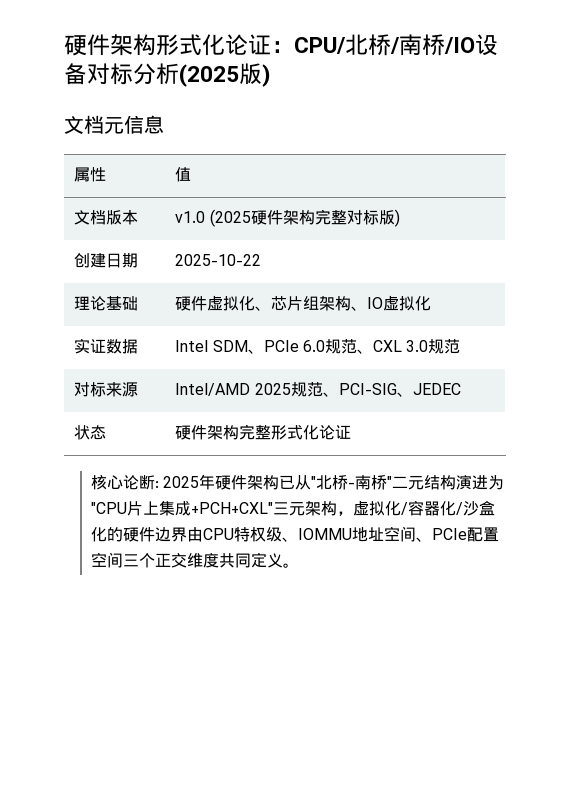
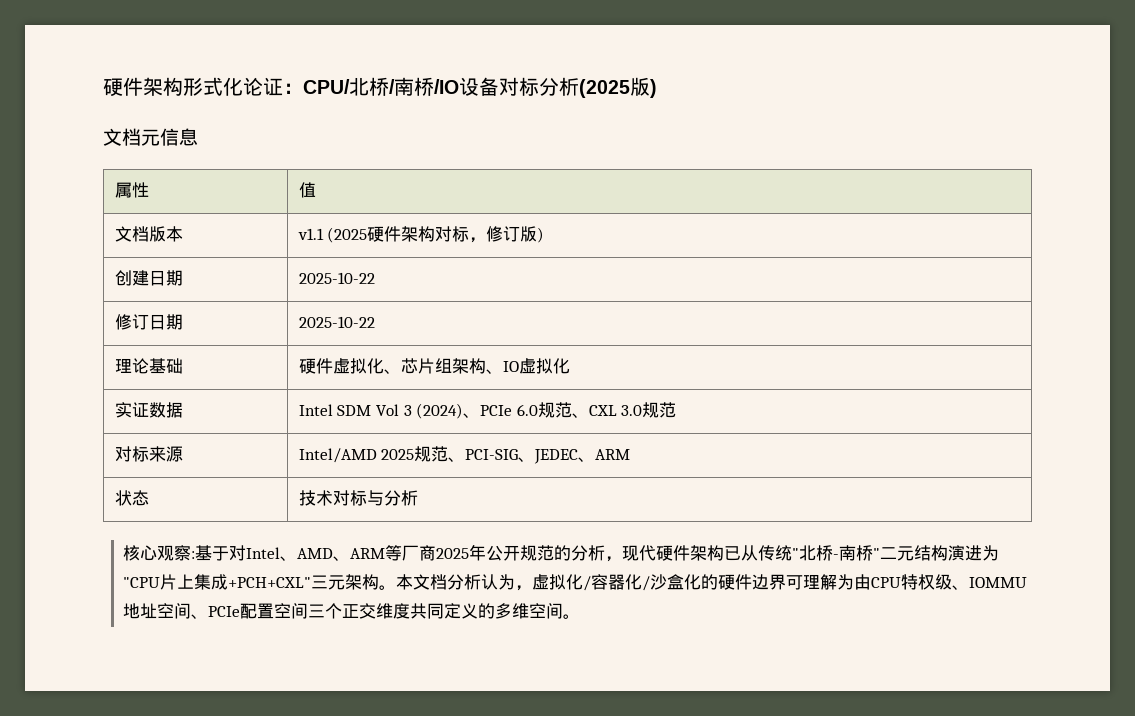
[175,211,206,223] v1.0 -> [297,228,324,240] v1.1
[314,209,379,225] 完整对标 -> [435,226,521,243] 对标，修订
(262, 260) none -> [114,314,183,330] [298,316,375,328] // 修订日期 | 2025-10-22
(248, 346) none -> [376,403,464,419] Vol 3 (2024)
(461, 389) none -> [578,449,631,462] 、ARM
[175,424,352,440] [91,474,216,490] 硬件架构完整形式化论证 // 核心论断: 2025年 -> [298,490,418,506] [122,544,656,562] 技术对标与分析 // 核心观察:基于对Intel、AMD、ARM等厂商2025年公开规范的分析，现代
(312, 482) none -> [757,545,792,561] 传统
(338, 508) none -> [378,574,515,590] 。本文档分析认为
(188, 534) none -> [785,574,854,590] 可理解为
(284, 560) none -> [477,603,563,619] 的多维空间

